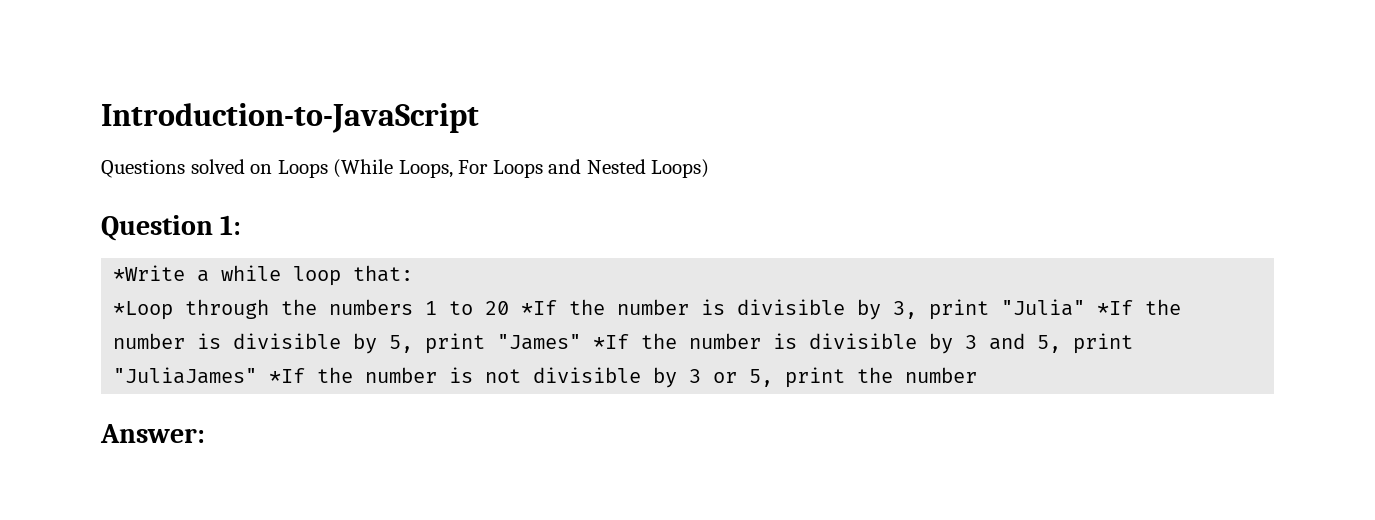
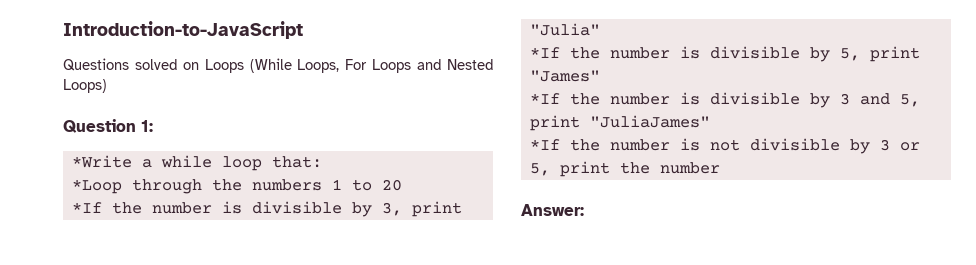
(510, 308) none -> (402, 185) //
(1086, 307) none -> (600, 29) //
(582, 342) none -> (600, 76) //
(258, 375) none -> (710, 121) //

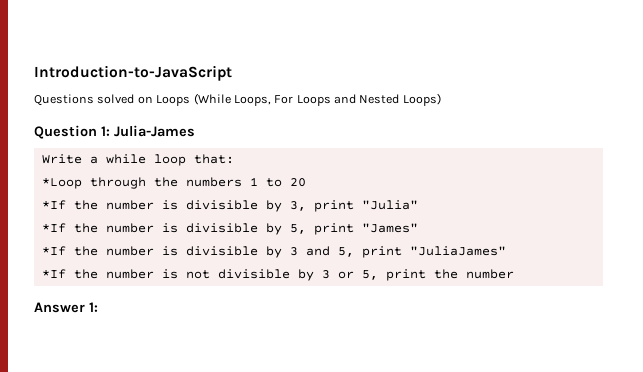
[71,155,132,168] // *Write -> [114,125,195,137] [41,154,82,164] Julia-James // Write
[521,204,584,216] Answer: -> [34,302,98,313] Answer 1:

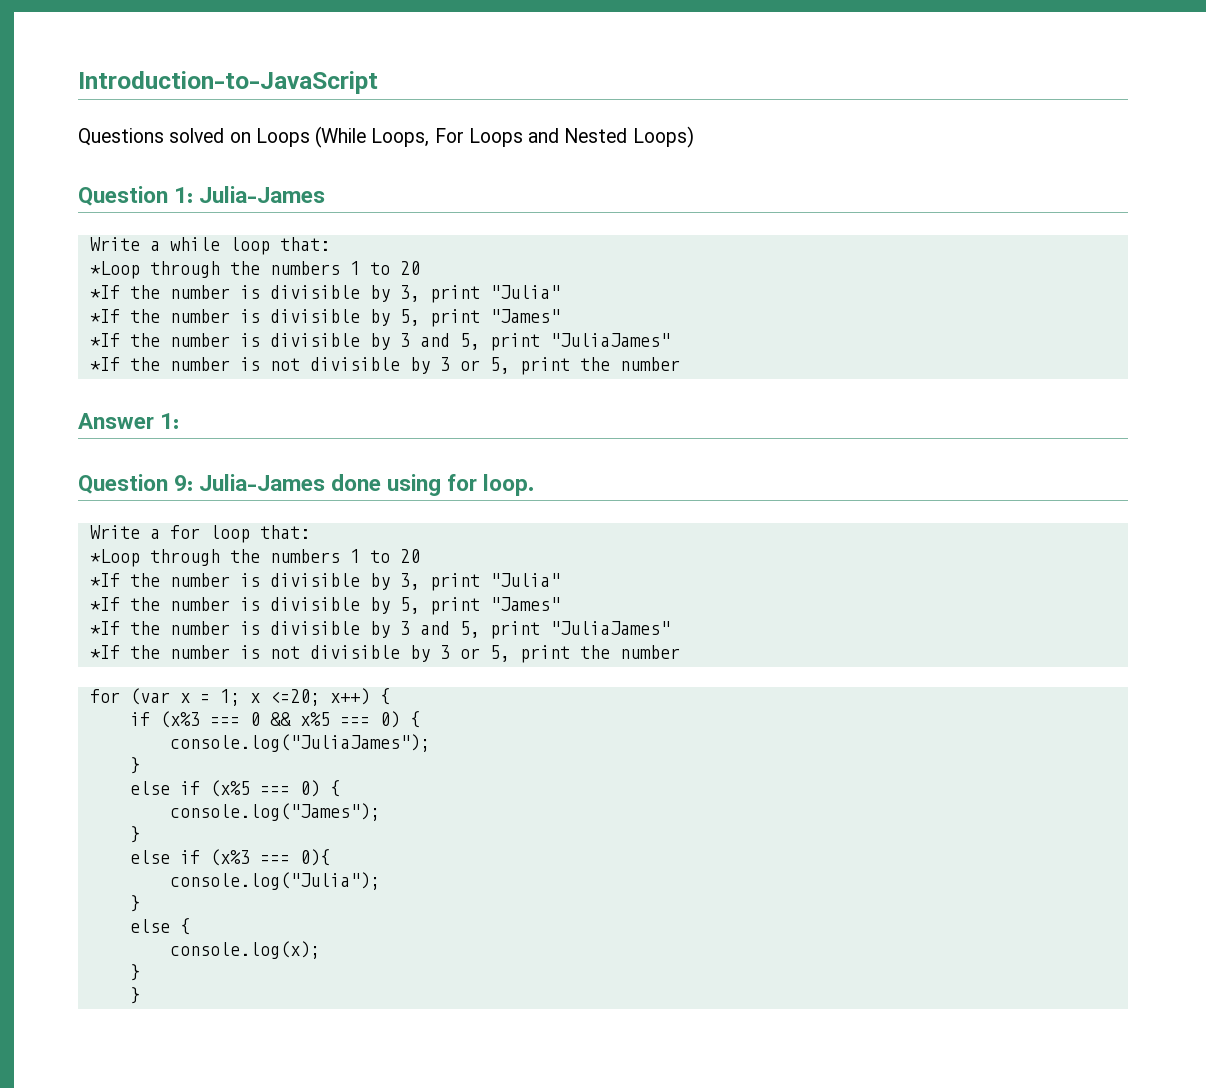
(98, 307) none -> [78,474,535,496] [89,525,310,543] [89,549,420,567] [89,573,560,591] [89,597,560,615] [89,621,670,639] [89,645,680,663] [89,688,390,706] [129,711,420,728] [169,734,430,752] [129,757,140,774] [129,780,340,797] [169,803,380,821] [129,826,140,843] [129,849,330,866] [169,872,380,890] [129,895,140,912] [129,918,190,935] [169,941,320,959] [129,964,140,981] [129,987,140,1004] // Question 9: Julia-James done using for loop. // Write a for loop that: // *Loop through the numbers 1 to 20 // *If the number is divisible by 3, print "Julia" // *If the number is divisible by 5, print "James" // *If the number is divisible by 3 and 5, print "JuliaJames" // *If the number is not divisible by 3 or 5, print the number // for (var x = 1; x <=20; x++) { // if (x%3 === 0 && x%5 === 0) { // console.log("JuliaJames"); // } // else if (x%5 === 0) { // console.log("James"); // } // else if (x%3 === 0){ // console.log("Julia"); // } // else { // console.log(x); // } // }

